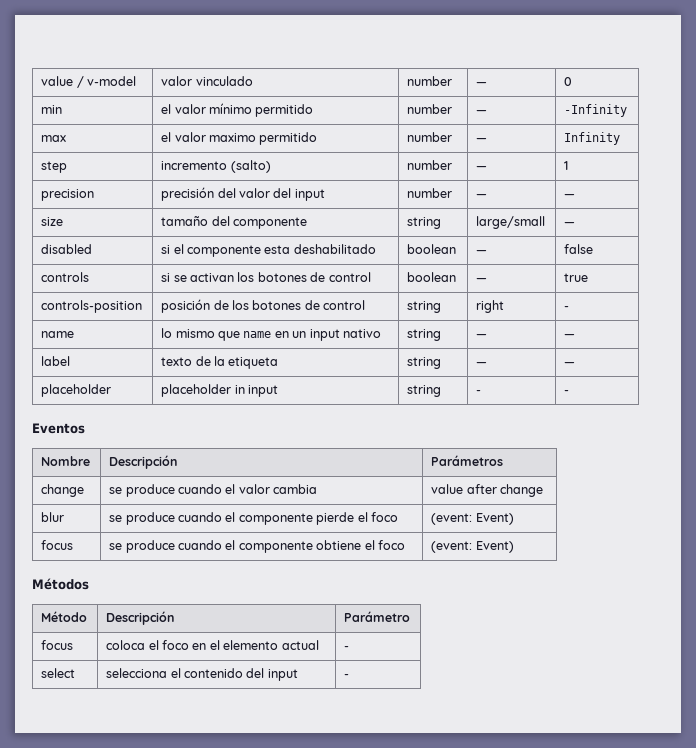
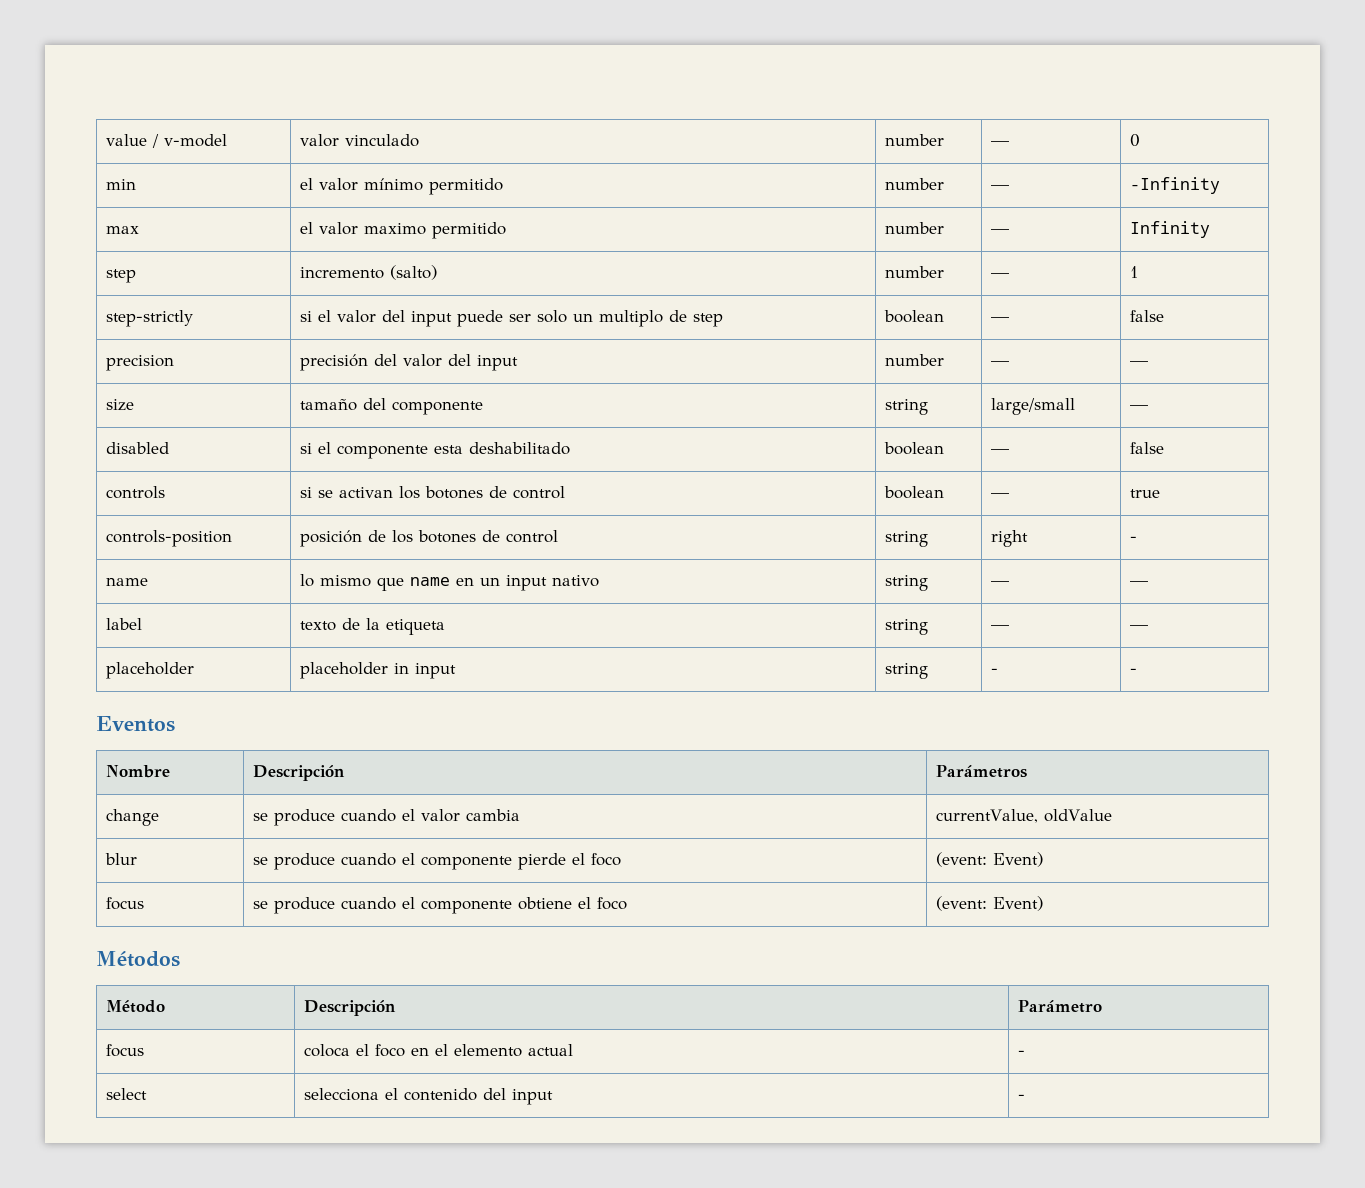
(569, 165) none -> [106,310,194,327] [300,310,724,327] [884,310,945,323] [991,317,1010,322] [1130,310,1165,322] // step-strictly | si el valor del input puede ser solo un multiplo de step | boolean | — | false
[431,484,544,497] value after change -> [936,809,1113,823] currentValue, oldValue

